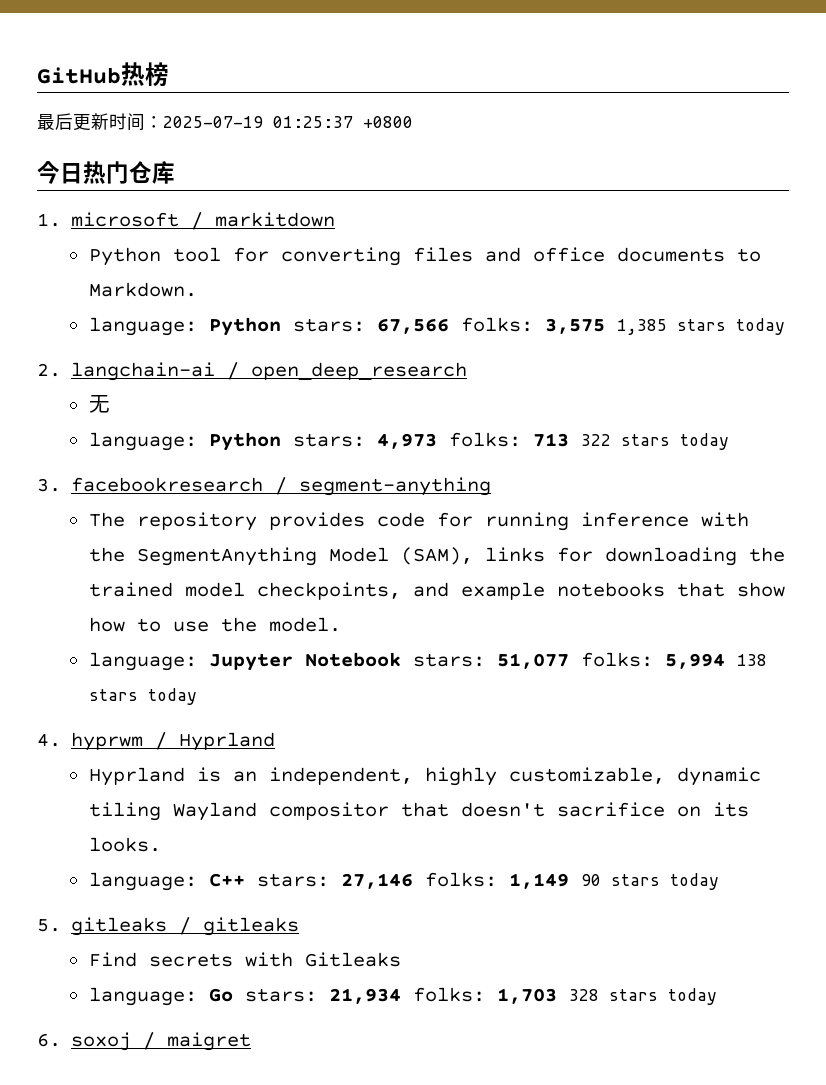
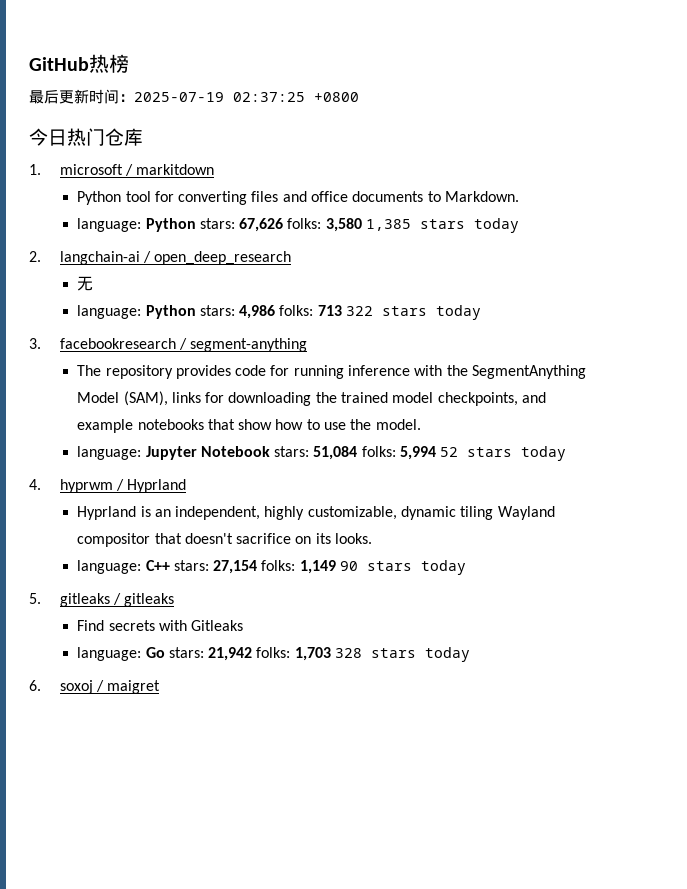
[273,116,353,128] 01:25:37 -> [233,92,305,102] 02:37:25
[376,317,605,334] 67,566 folks: 3,575 -> [239,218,362,232] 67,626 folks: 3,580
[376,433,437,449] 4,973 -> [239,305,276,319] 4,986
[496,653,569,669] 51,077 -> [313,446,358,460] 51,084
[736,654,767,666] 138 -> [440,447,459,457] 52
[340,873,413,889] 27,146 -> [213,560,258,574] 27,154
[328,988,401,1004] 21,934 -> [208,647,253,661] 21,942

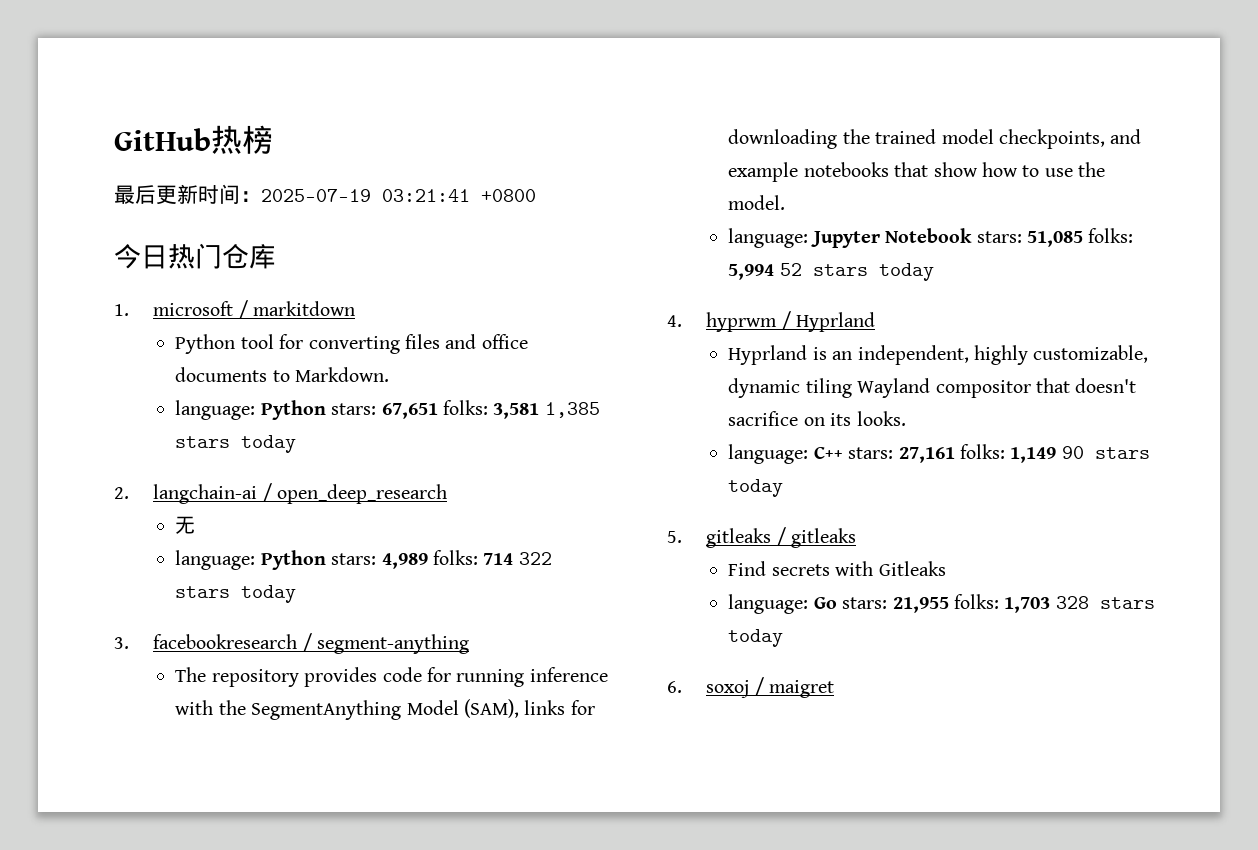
[233,92,305,102] 02:37:25 -> [382,189,470,202] 03:21:41
[239,218,362,232] 67,626 folks: 3,580 -> [381,400,540,419] 67,651 folks: 3,581
[239,305,342,319] 4,986 folks: 713 -> [381,550,514,569] 4,989 folks: 714
[313,446,358,460] 51,084 -> [1027,231,1084,247] 51,085
[213,560,258,574] 27,154 -> [898,447,955,463] 27,161
[208,647,253,661] 21,942 -> [892,597,949,613] 21,955

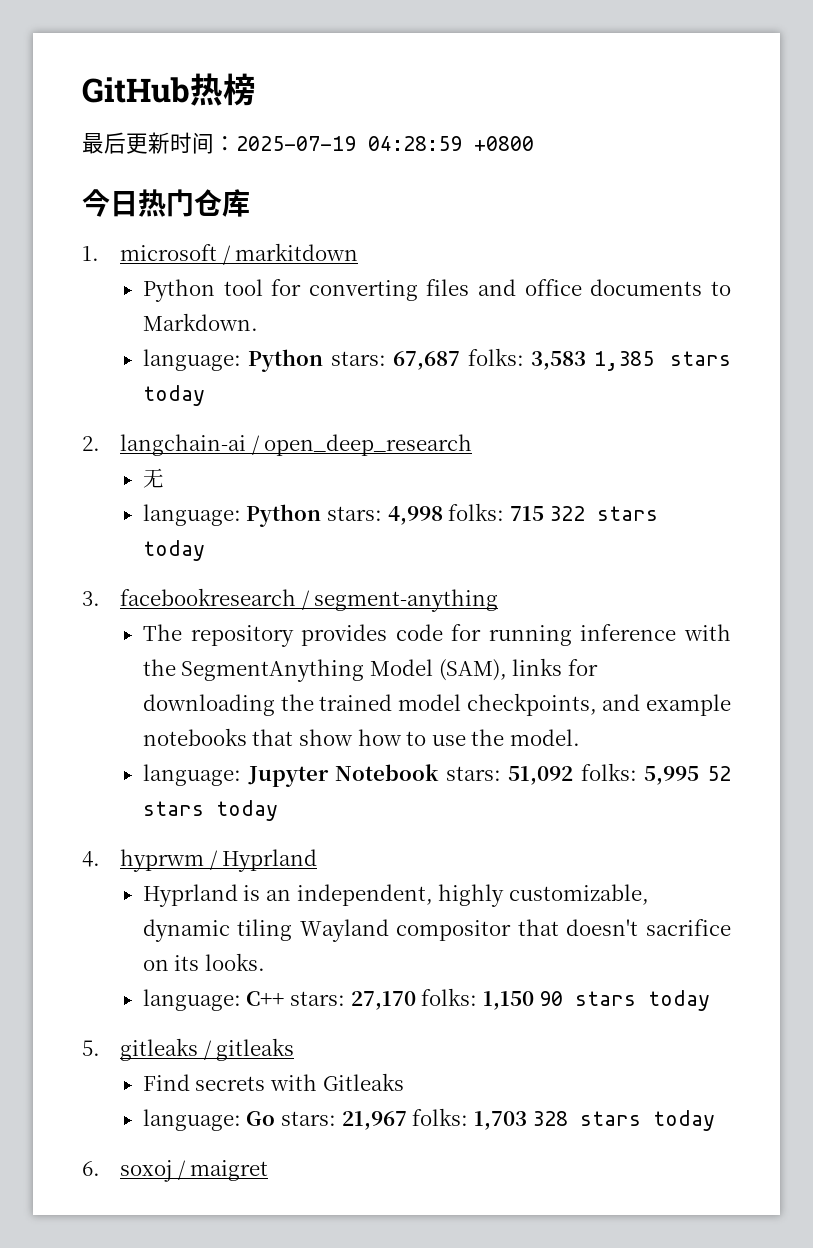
[382,189,470,202] 03:21:41 -> [368,136,462,151] 04:28:59
[381,400,540,419] 67,651 folks: 3,581 -> [393,348,587,370] 67,687 folks: 3,583
[381,550,514,569] 4,989 folks: 714 -> [387,503,544,525] 4,998 folks: 715
[1027,228,1134,247] [728,264,775,280] 51,085 folks: 5,994 -> [508,763,700,785] 51,092 folks: 5,995
[898,444,1057,463] 27,161 folks: 1,149 -> [350,988,534,1010] 27,170 folks: 1,150
[892,597,949,613] 21,955 -> [341,1111,407,1130] 21,967

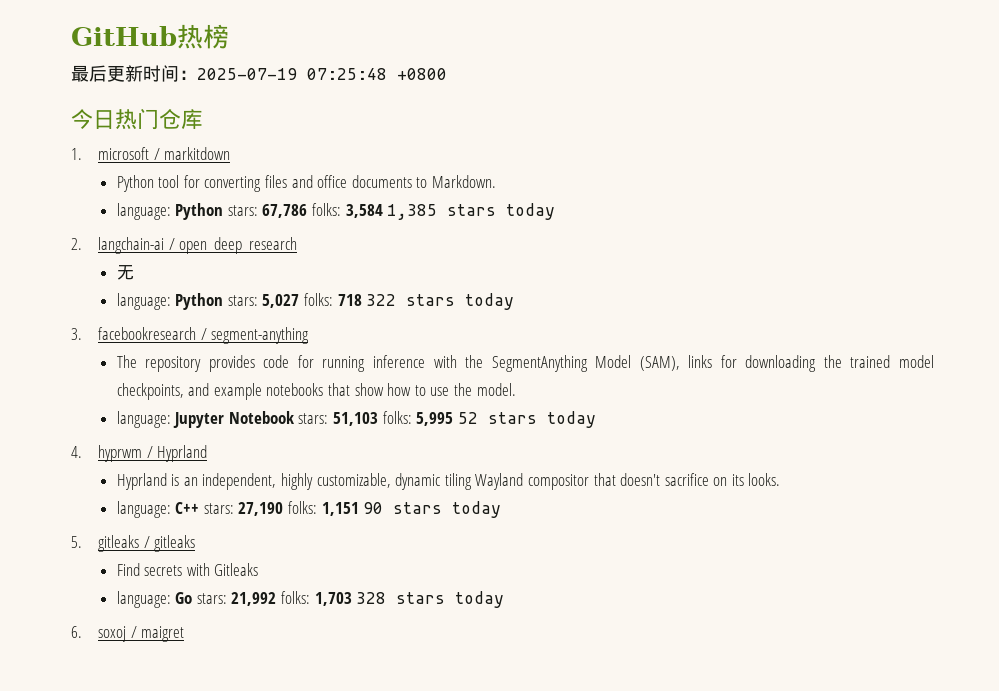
[368,136,462,151] 04:28:59 -> [307,68,387,80] 07:25:48
[393,348,587,370] 67,687 folks: 3,583 -> [262,203,383,218] 67,786 folks: 3,584
[387,503,544,525] 4,998 folks: 715 -> [262,293,362,308] 5,027 folks: 718
[508,766,574,785] 51,092 -> [333,412,379,426] 51,103
[350,988,534,1010] 27,170 folks: 1,150 -> [238,501,359,516] 27,190 folks: 1,151
[341,1111,407,1130] 21,967 -> [231,592,277,606] 21,992

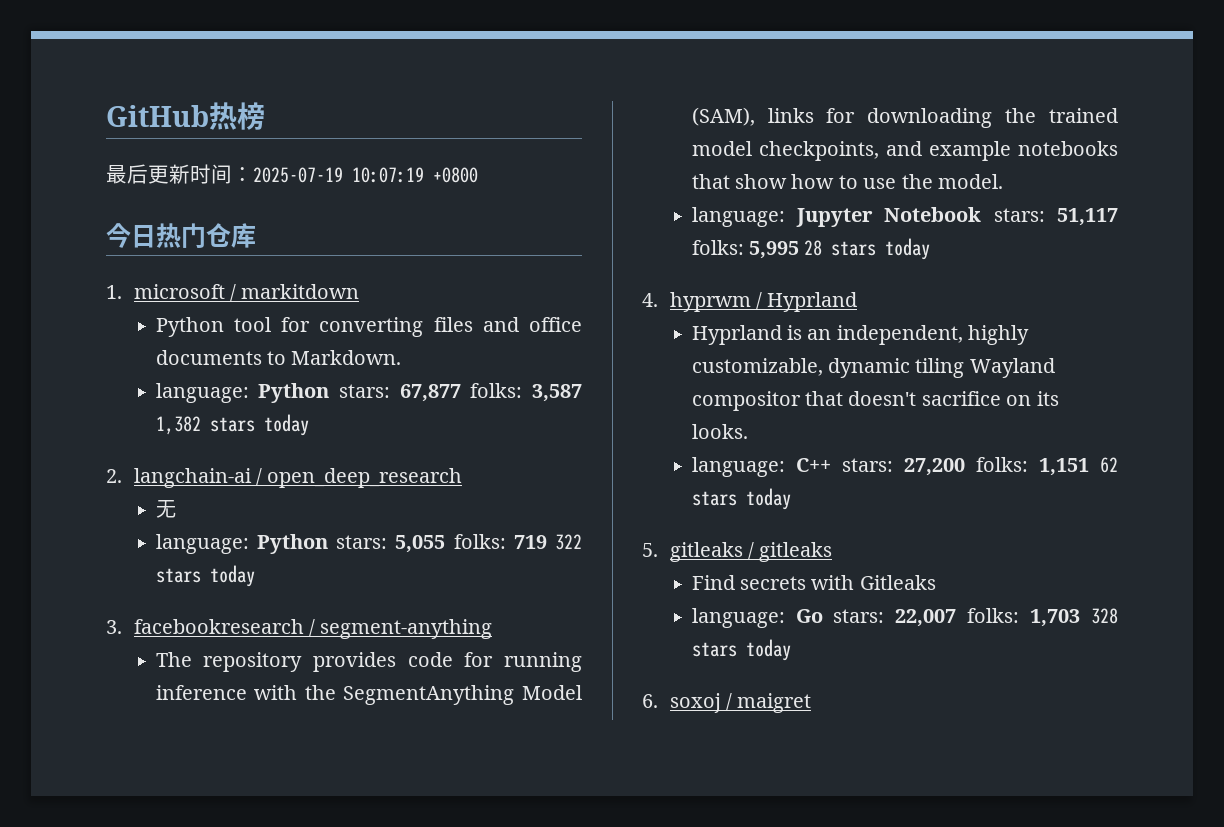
[307,68,387,80] 07:25:48 -> [352,167,424,183] 10:07:19
[262,203,438,220] 67,786 folks: 3,584 1,385 -> [399,383,582,402] [155,416,201,435] 67,877 folks: 3,587 1,382
[262,293,362,308] 5,027 folks: 718 -> [395,534,547,553] 5,055 folks: 719
[333,412,379,426] 51,103 -> [1057,208,1118,226] 51,117
[457,412,478,424] 52 -> [804,240,823,256] 28
[238,502,284,516] 27,190 -> [903,458,965,476] 27,200
[363,502,384,514] 90 -> [1100,457,1118,473] 62
[231,592,277,606] 21,992 -> [895,609,957,627] 22,007

